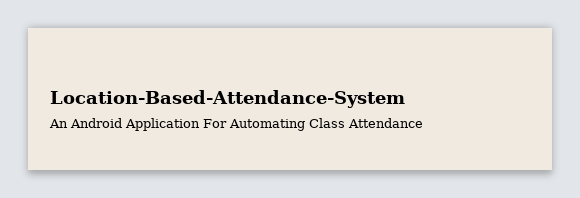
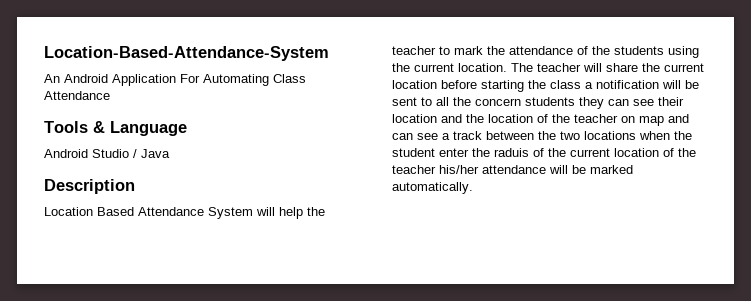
(423, 123) none -> [44,121,187,136] [44,149,170,158] [44,179,135,194] [44,207,325,219] [392,46,699,58] [392,63,704,72] [392,80,699,92] [392,97,684,109] [392,114,689,126] [392,131,692,140] [392,148,696,157] [392,165,633,174] [392,182,473,194] // Tools & Language // Android Studio / Java // Description // Location Based Attendance System will help the teacher to mark the attendance of the students using the current location. The teacher will share the current location before starting the class a notification will be sent to all the concern students they can see their location and the location of the teacher on map and can see a track between the two locations when the student enter the raduis of the current location of the teacher his/her attendance will be marked automatically.

